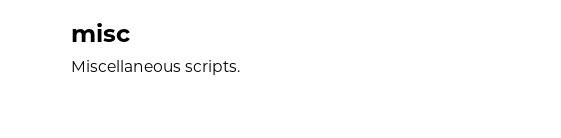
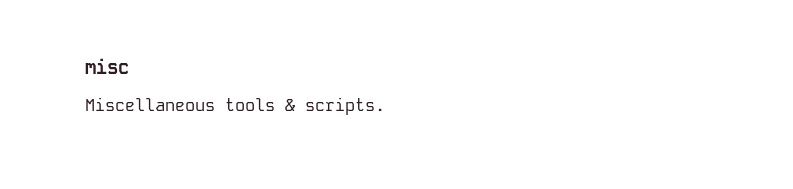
(181, 66) none -> [225,98,295,111] tools &

